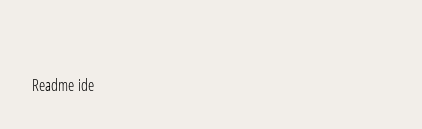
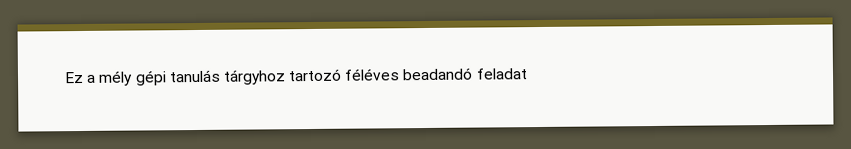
[32,78,95,91] Readme ide -> [64,67,528,86] Ez a mély gépi tanulás tárgyhoz tartozó féléves beadandó feladat

